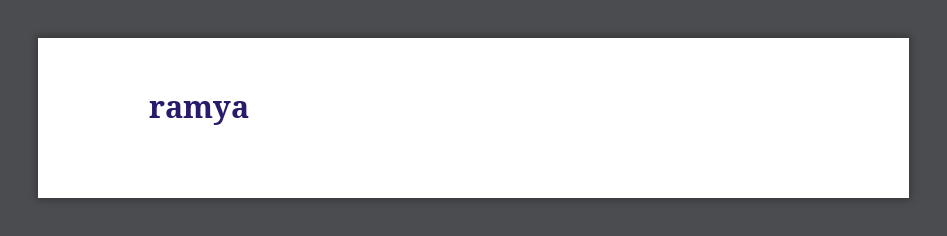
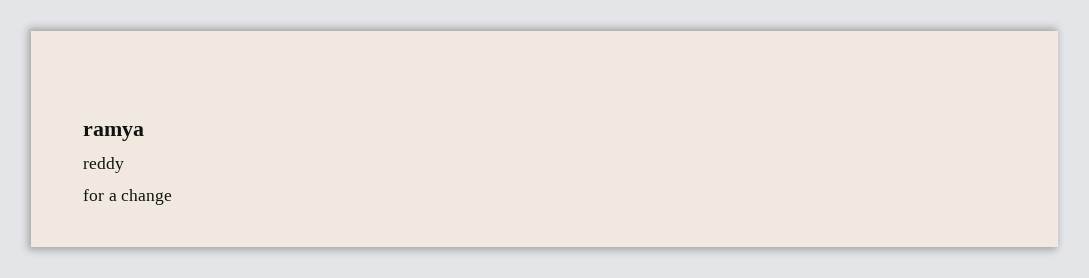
(249, 113) none -> [83,157,124,173] [83,189,173,205] // reddy // for a change

